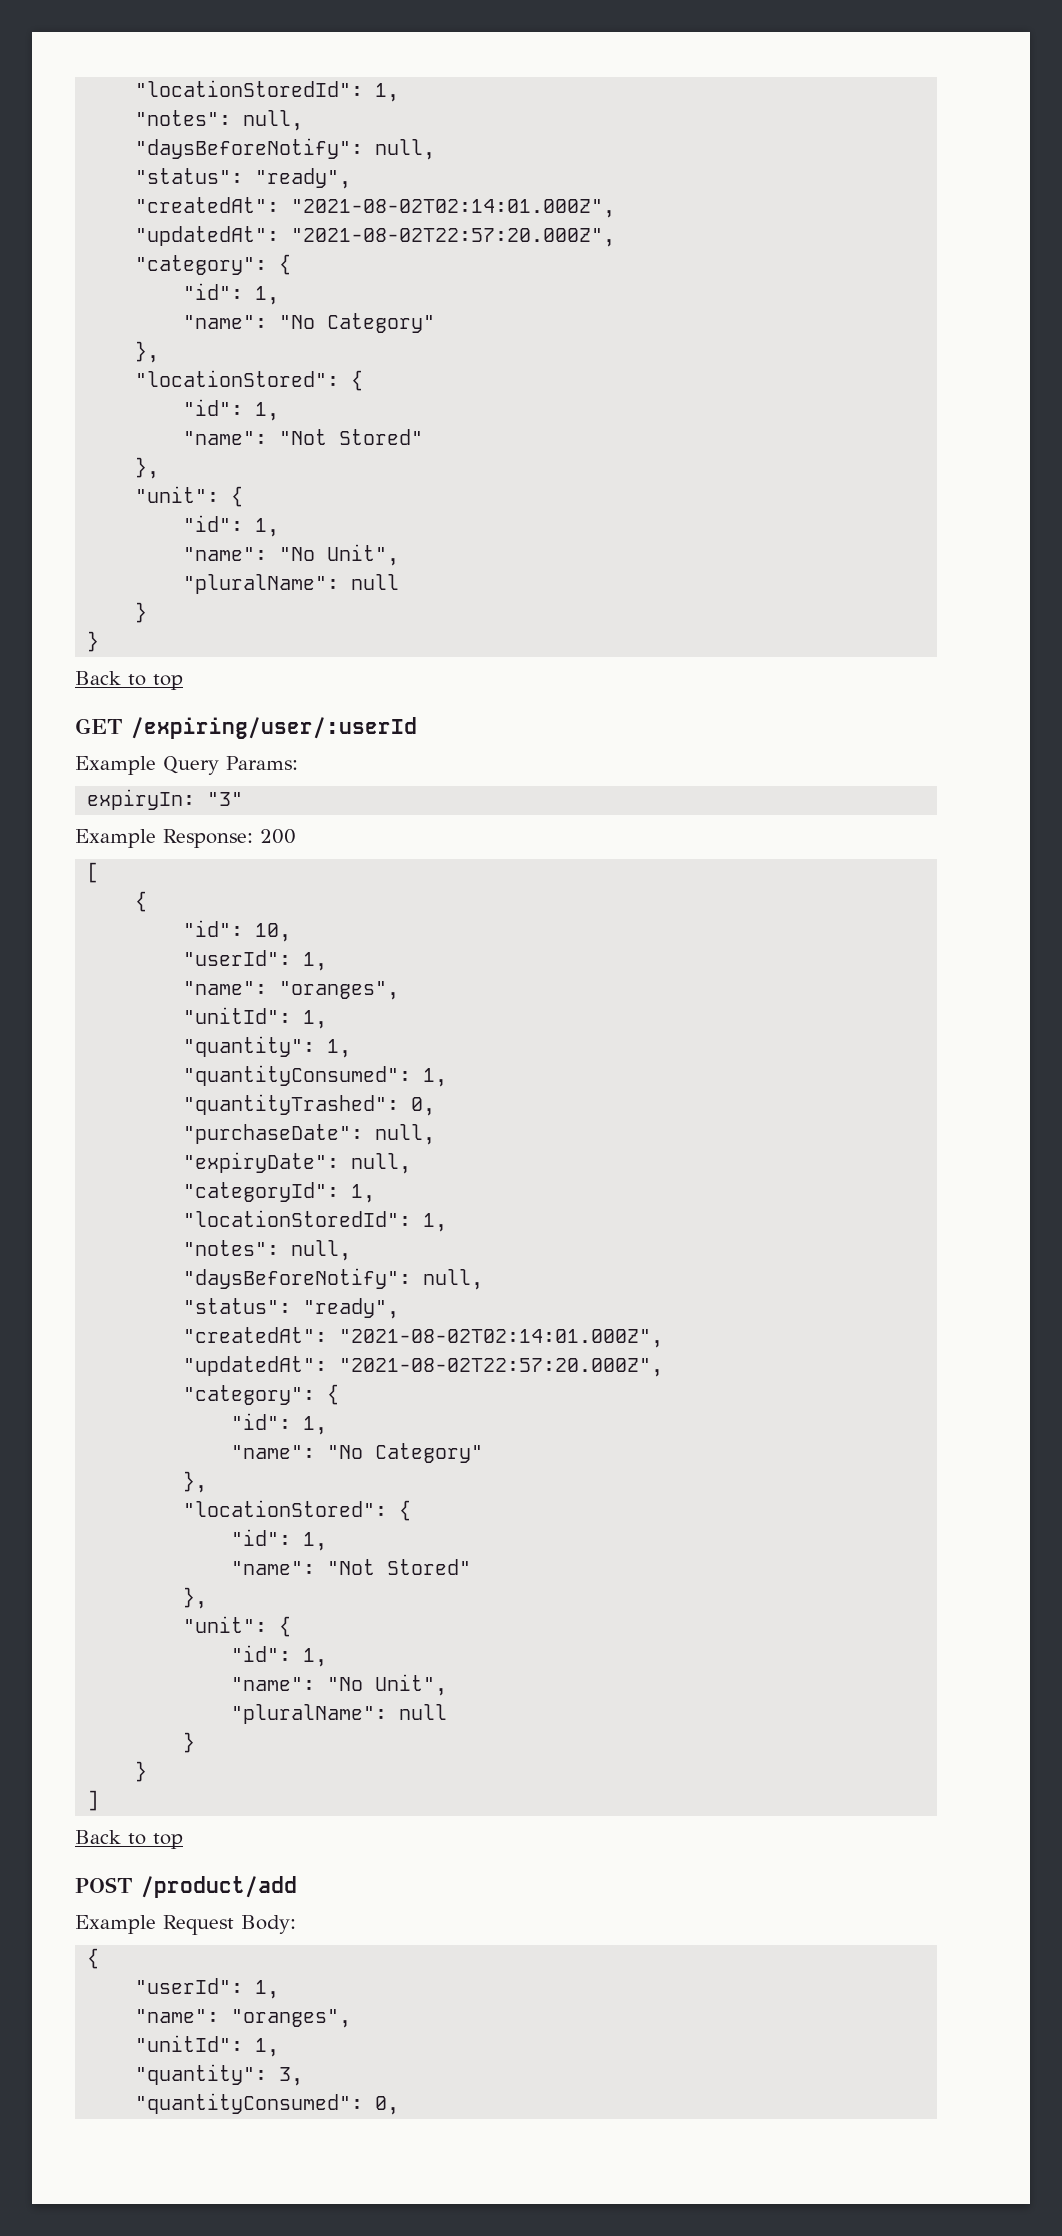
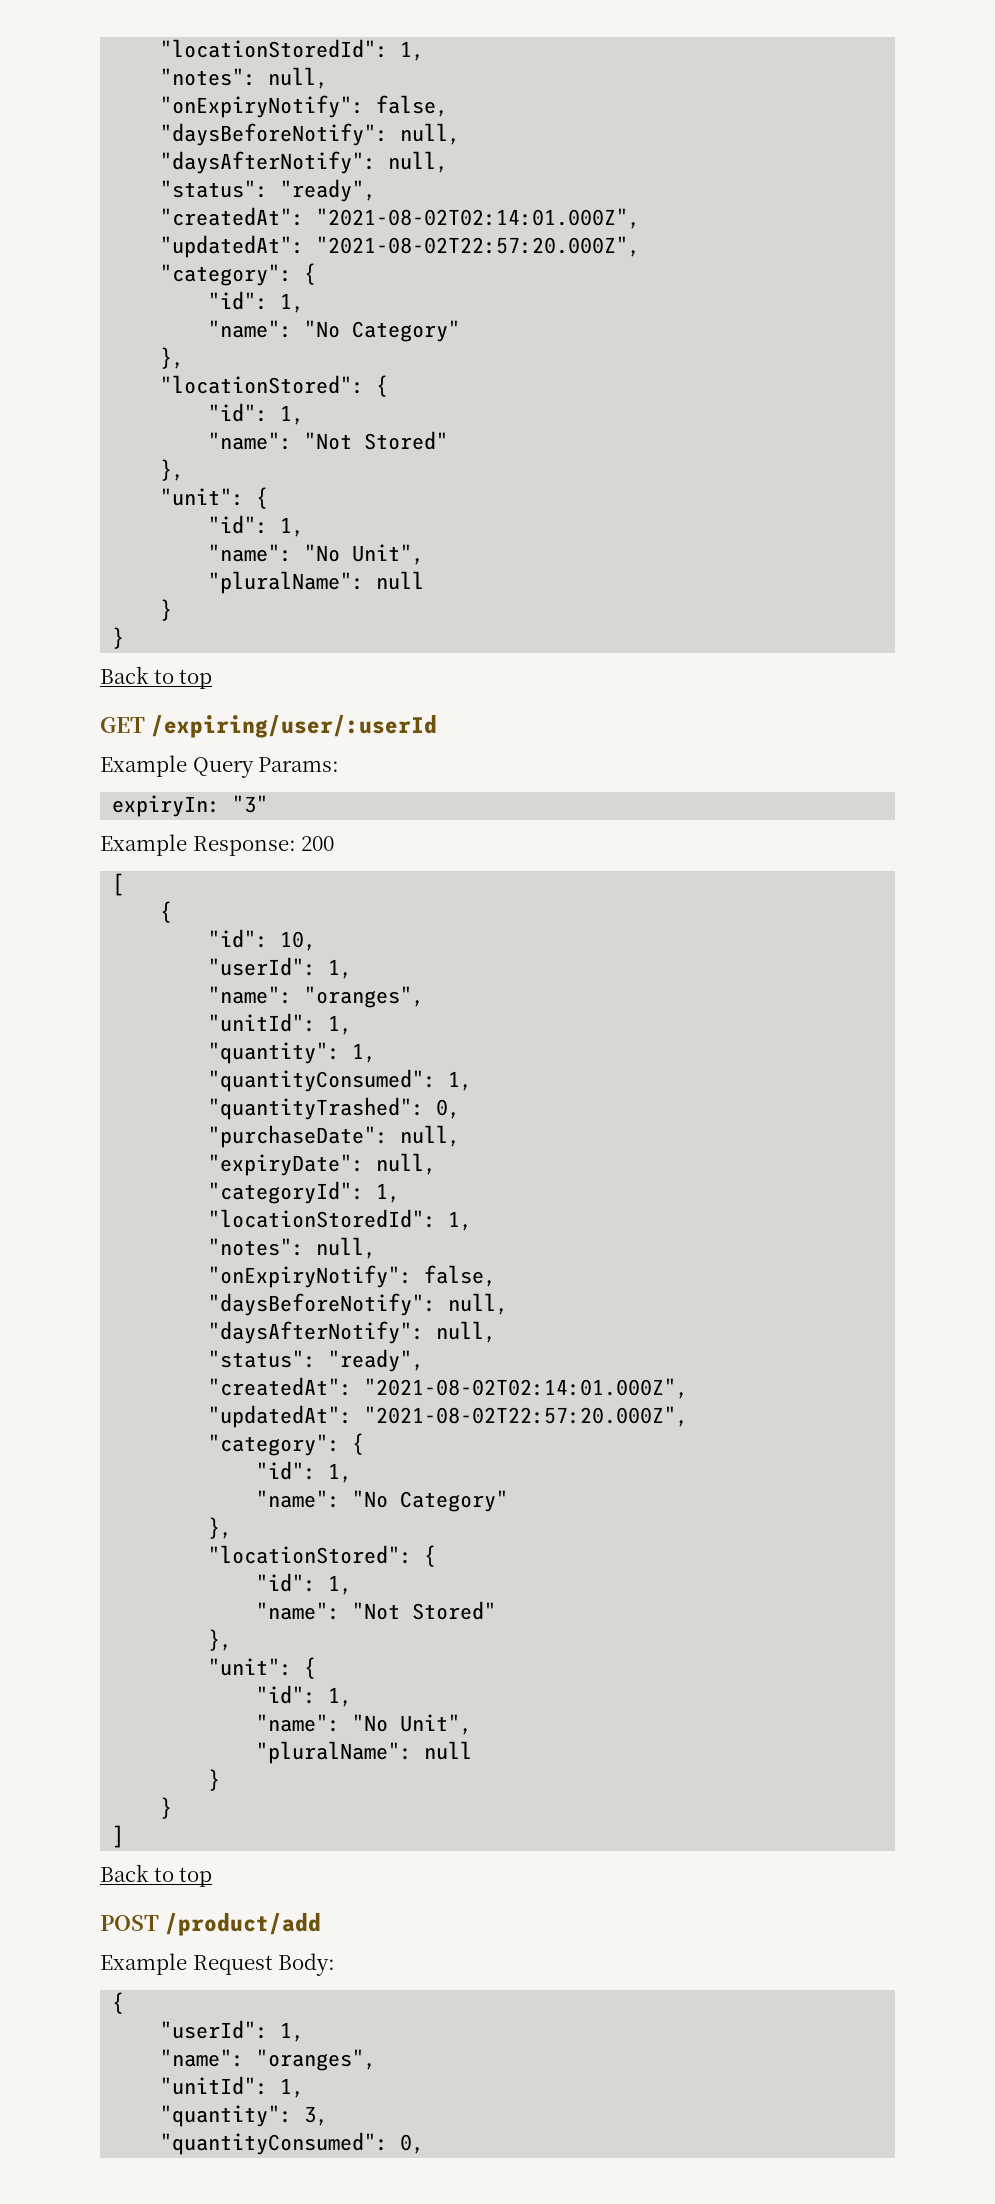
[135,80,400,102] [135,110,304,131] [135,138,436,160] "locationStoredId": 1, // "notes": null, // "daysBeforeNotify": null, -> [160,39,425,61] [160,67,329,89] [160,95,449,118] [160,123,461,146] [160,151,449,174] "locationStoredId": 1, // "notes": null, // "onExpiryNotify": false, // "daysBeforeNotify": null, // "daysAfterNotify": null,
[183,1268,484,1290] // "daysBeforeNotify": null, -> [208,1265,497,1288] [208,1293,509,1316] [208,1321,497,1344] // "onExpiryNotify": false, // "daysBeforeNotify": null, // "daysAfterNotify": null,

